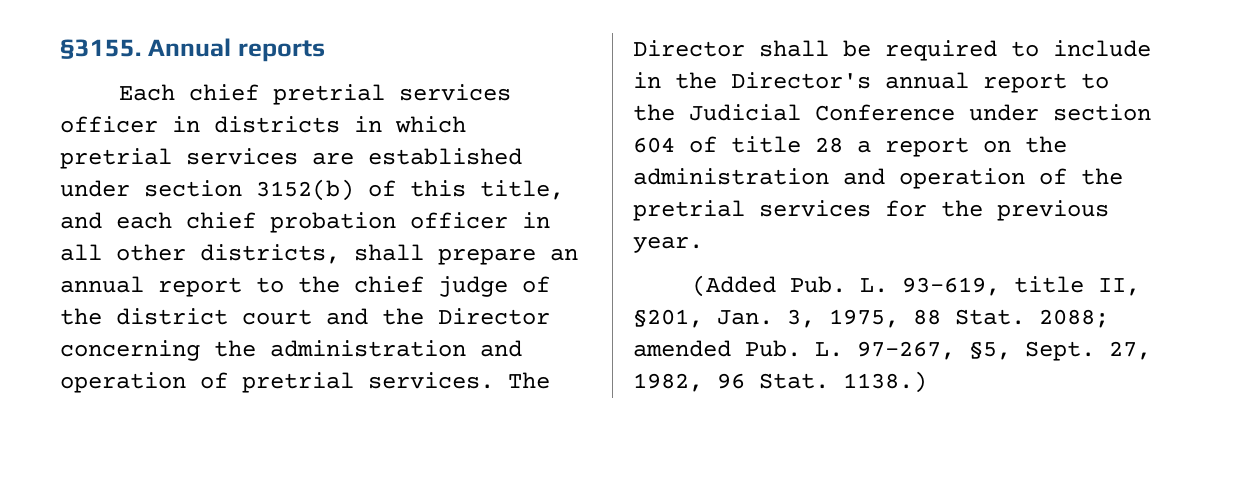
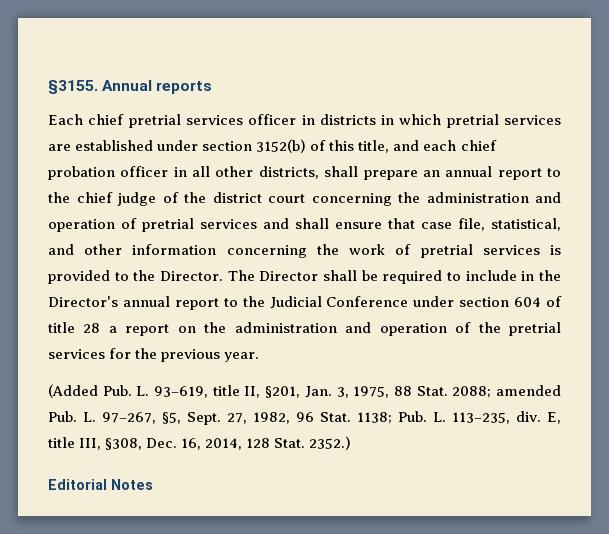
[326,308,550,325] and the Director -> (305, 198) none
[368,372,494,389] services. -> [200,218,561,231] [48,244,561,258] [48,270,223,284] services and shall ensure that case file, statistical, and other information concerning the work of pretrial services is provided to the Director.
[843,371,927,393] 1138.) -> [357,411,561,424] [48,436,352,450] [48,479,153,490] 1138; Pub. L. 113–235, div. E, title III, §308, Dec. 16, 2014, 128 Stat. 2352.) // Editorial Notes

